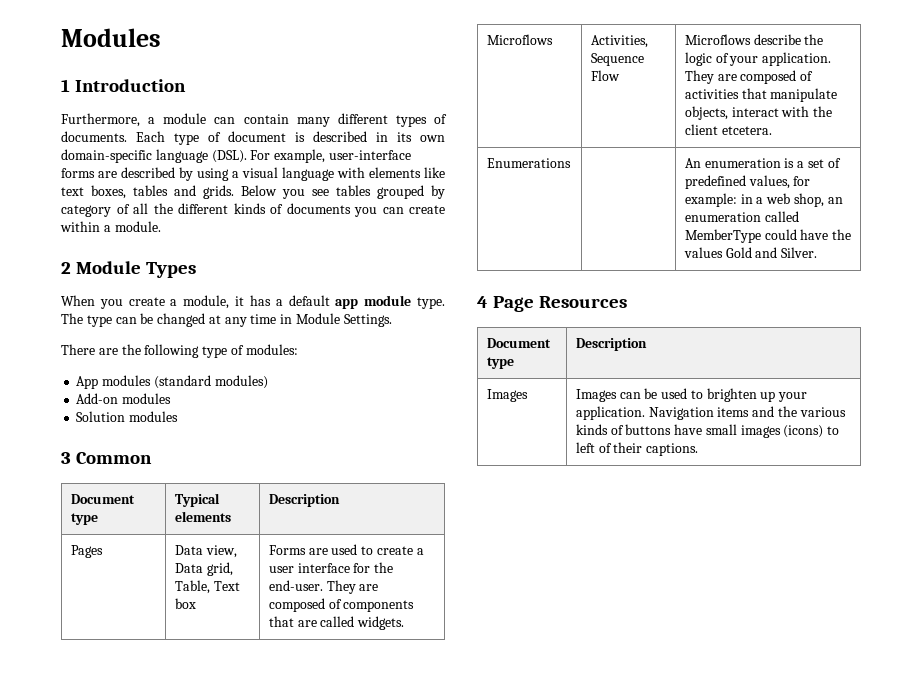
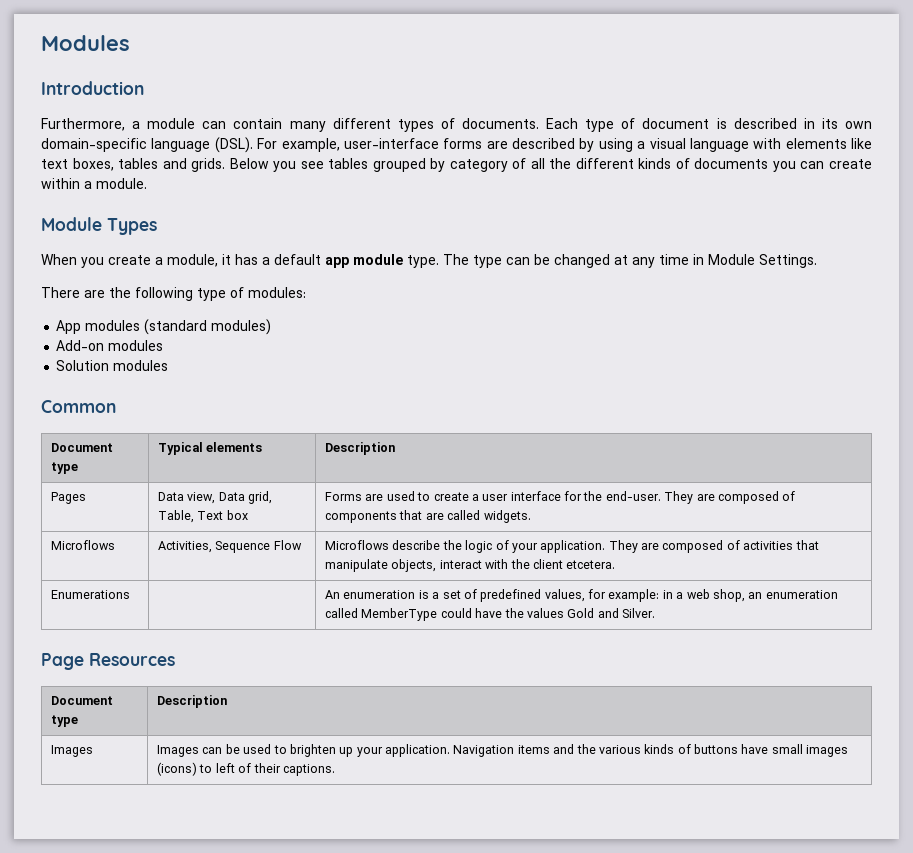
[61,79,70,92] 1 -> (130, 43) none
[61,262,71,274] 2 -> (147, 183) none
[61,452,71,464] 3 -> (169, 365) none
[477,296,488,308] 4 -> (656, 613) none

